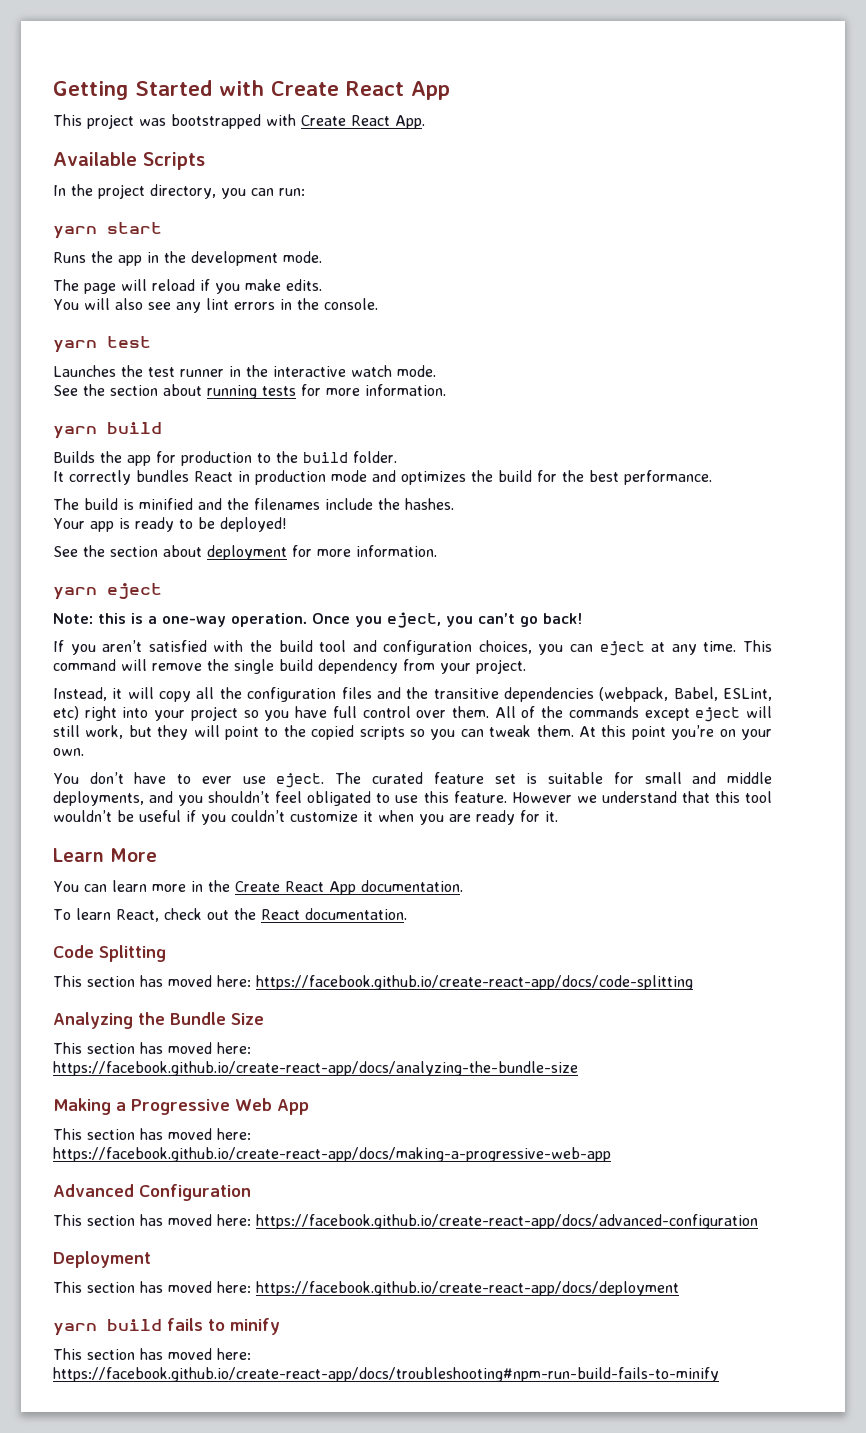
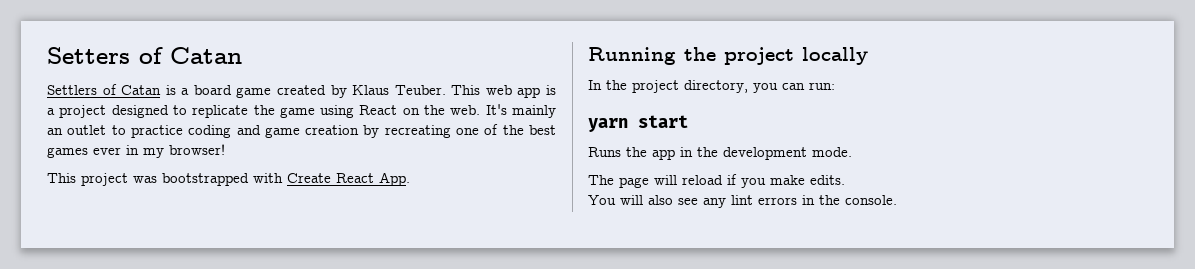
[53,80,450,100] Getting Started with Create React App -> [47,47,242,64] [47,84,556,98] [47,104,557,118] [47,124,557,138] [47,144,225,158] Setters of Catan // Settlers of Catan is a board game created by Klaus Teuber. This web app is a project designed to replicate the game using React on the web. It's mainly an outlet to practice coding and game creation by recreating one of the best games ever in my browser!
[53,152,205,170] Available Scripts -> [588,47,868,65] Running the project locally
[53,336,151,353] [53,365,436,377] [53,384,446,399] [53,422,162,439] [53,451,397,466] [53,470,712,485] [53,498,454,510] [53,517,287,532] [53,545,437,560] [53,583,162,600] [53,612,582,628] [53,640,772,656] [53,659,526,674] [53,687,772,702] [53,706,772,722] [53,725,772,740] [53,748,84,756] [53,772,772,788] [53,791,773,806] [53,810,558,825] [53,848,157,862] [53,880,463,895] [53,908,407,922] [53,945,166,962] [53,975,693,990] [53,1012,264,1029] [53,1042,251,1054] [53,1061,578,1076] [53,1098,309,1115] [53,1128,251,1140] [53,1147,611,1162] [53,1184,251,1201] [53,1214,758,1229] [53,1251,151,1268] [53,1281,679,1296] [53,1318,280,1336] [53,1348,251,1360] [53,1367,719,1382] // yarn test // Launches the test runner in the interactive watch mode. // See the section about running tests for more information. // yarn build // Builds the app for production to the build folder. // It correctly bundles React in production mode and optimizes the build for the best performance. // The build is minified and the filenames include the hashes. // Your app is ready to be deployed! // See the section about deployment for more information. // yarn eject // Note: this is a one-way operation. Once you eject, you can’t go back! // If you aren’t satisfied with the build tool and configuration choices, you can eject at any time. This command will remove the single build dependency from your project. // Instead, it will copy all the configuration files and the transitive dependencies (webpack, Babel, ESLint, etc) right into your project so you have full control over them. All of the commands except eject will still work, but they will point to the copied scripts so you can tweak them. At this point you’re on your own. // You don’t have to ever use eject. The curated feature set is suitable for small and middle deployments, and you shouldn’t feel obligated to use this feature. However we understand that this tool wouldn’t be useful if you couldn’t customize it when you are ready for it. // Learn More // You can learn more in the Create React App documentation. // To learn React, check out the React documentation. // Code Splitting // This section has moved here: https://facebook.github.io/create-react-app/docs/code-splitting // Analyzing the Bundle Size // This section has moved here: https://facebook.github.io/create-react-app/docs/analyzing-the-bundle-size // Making a Progressive Web App // This section has moved here: https://facebook.github.io/create-react-app/docs/making-a-progressive-web-app // Advanced Configuration // This section has moved here: https://facebook.github.io/create-react-app/docs/advanced-configuration // Deployment // This section has moved here: https://facebook.github.io/create-react-app/docs/deployment // yarn build fails to minify // This section has moved here: https://facebook.github.io/create-react-app/docs/troubleshooting#npm-run-build-fails-to-minify -> (897, 200) none

